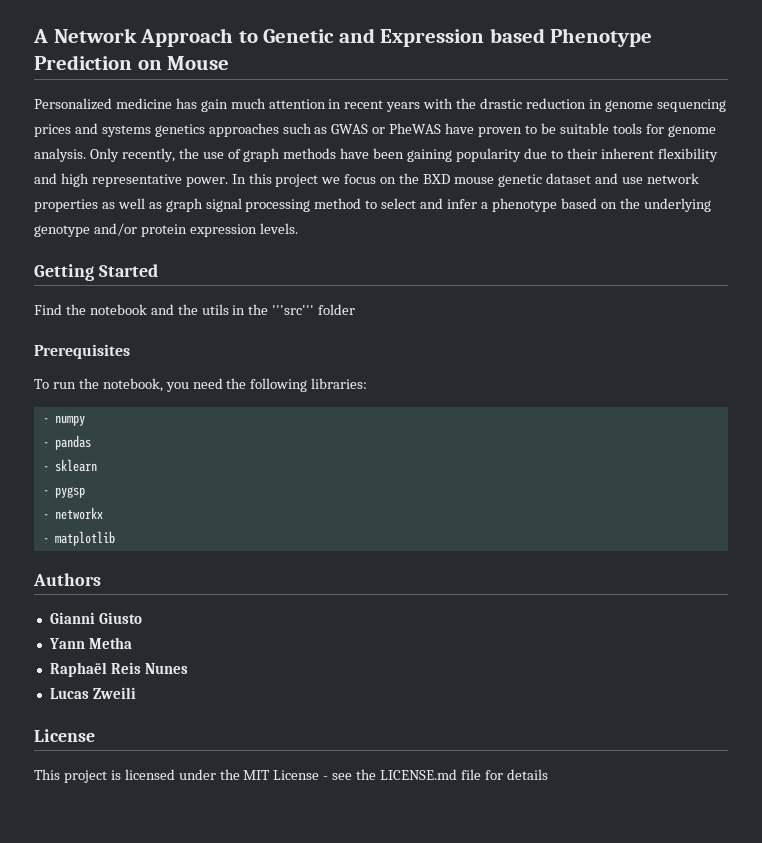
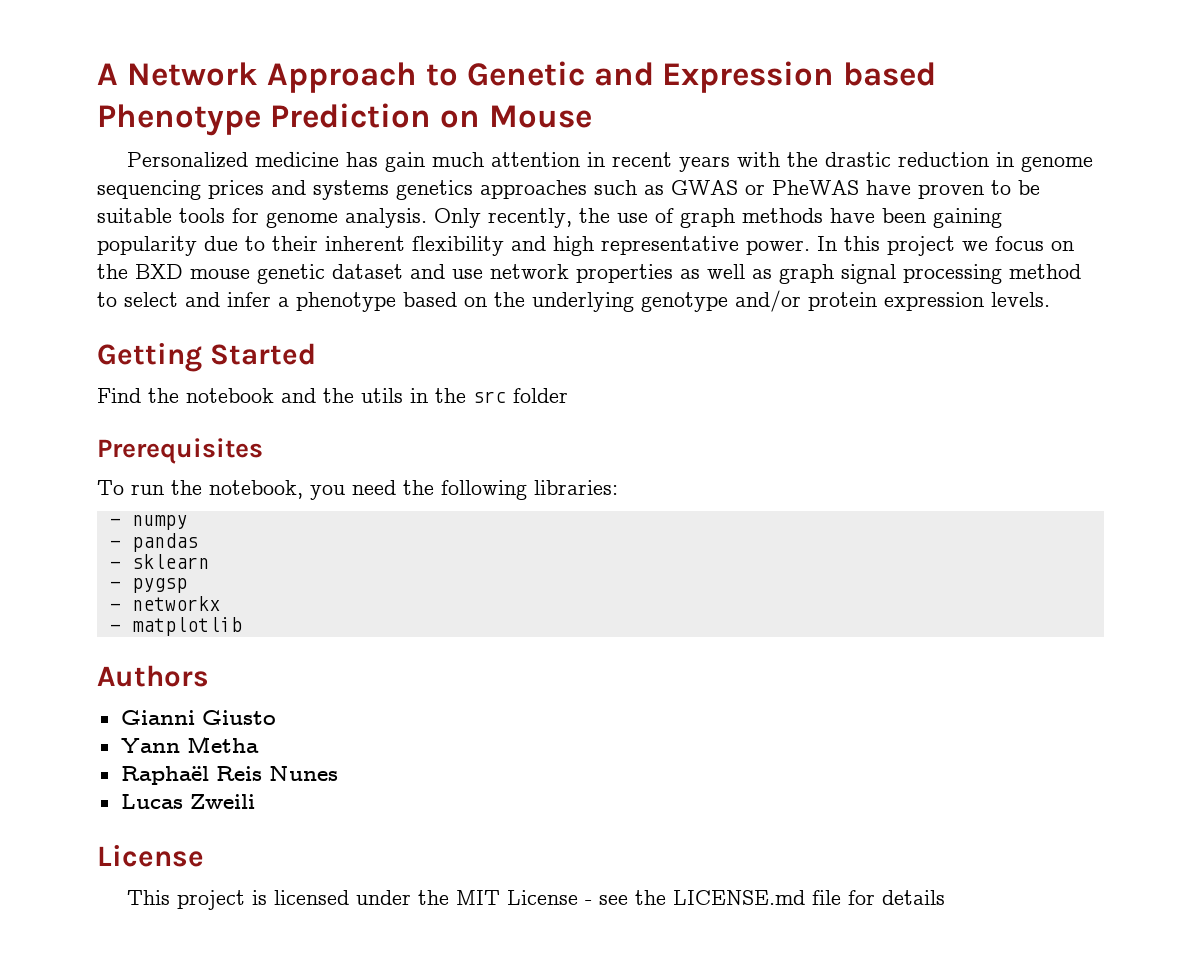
[272,305,315,315] '''src''' -> [473,391,506,403] src

